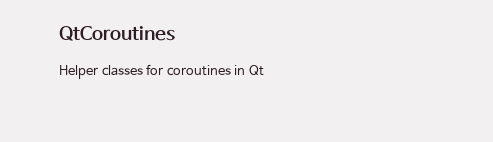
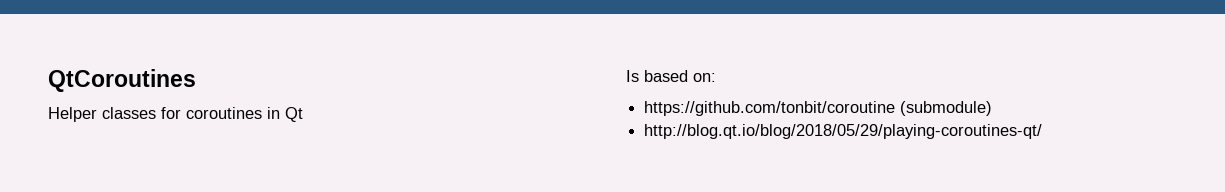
(264, 70) none -> [626,70,716,82] [644,101,993,116] [644,124,1043,139] // Is based on: // https://github.com/tonbit/coroutine (submodule) // http://blog.qt.io/blog/2018/05/29/playing-coroutines-qt/

